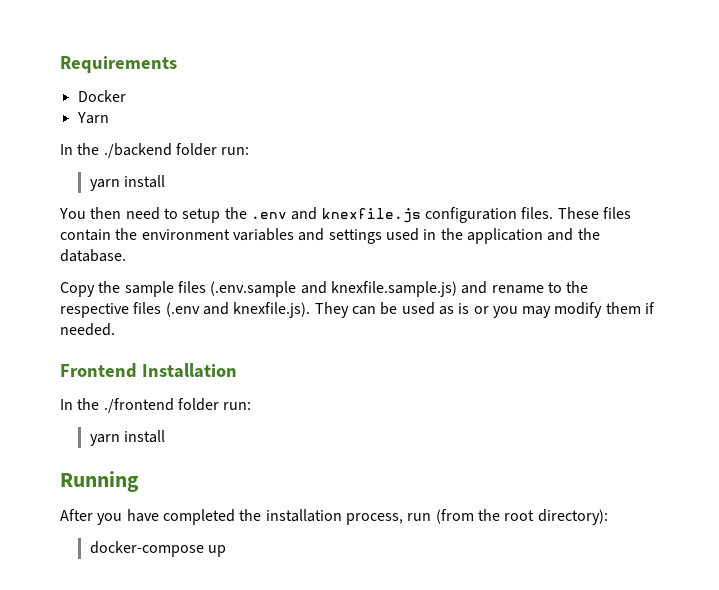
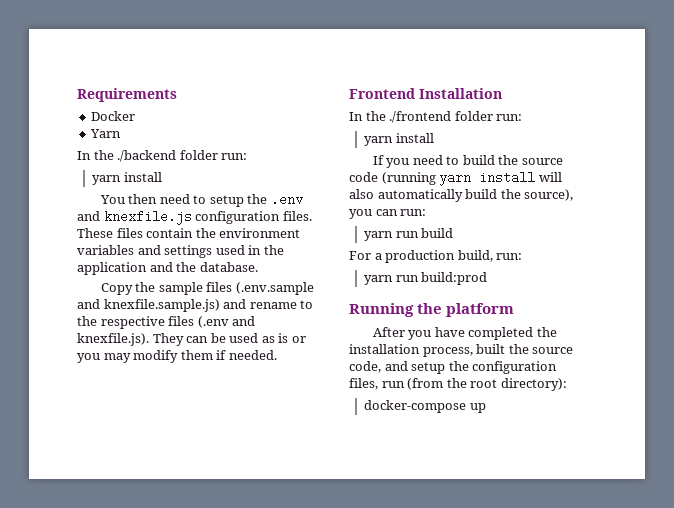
(165, 436) none -> [372,155,563,168] [349,171,562,186] [349,189,574,202] [349,209,427,219] [364,228,454,241] [349,250,523,263] [364,272,488,285] // If you need to build the source code (running yarn install will also automatically build the source), you can run: // yarn run build // For a production build, run: // yarn run build:prod
(139, 481) none -> [417,303,515,317] the platform
(403, 519) none -> [476,344,574,354] [349,361,558,374] [349,378,378,390] built the source code, and setup the configuration files,

